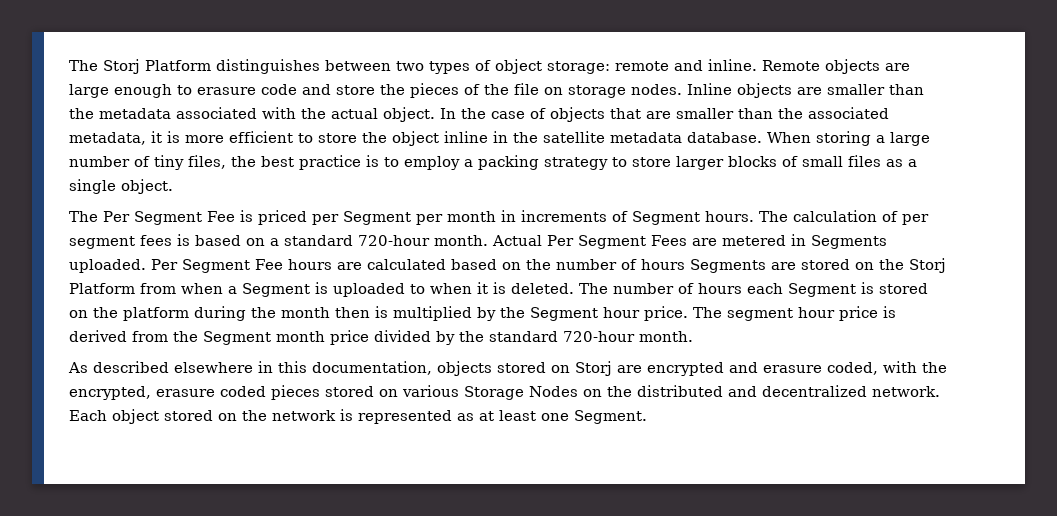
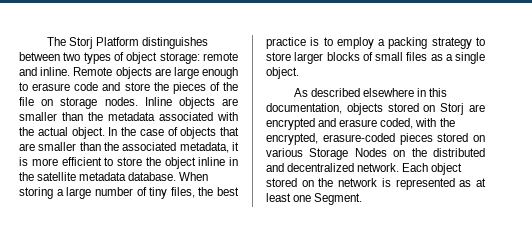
[69,210,929,225] [69,234,887,249] [69,258,946,273] [69,282,928,297] [69,306,896,321] [69,330,693,345] // The Per Segment Fee is priced per Segment per month in increments of Segment hours. The calculation of per segment fees is based on a standard 720-hour month. Actual Per Segment Fees are metered in Segments uploaded. Per Segment Fee hours are calculated based on the number of hours Segments are stored on the Storj Platform from when a Segment is uploaded to when it is deleted. The number of hours each Segment is stored on the platform during the month then is multiplied by the Segment hour price. The segment hour price is derived from the Segment month price divided by the standard 720-hour month. -> (299, 73) none
[156,386,266,397] erasure coded -> [322,133,395,142] erasure-coded

